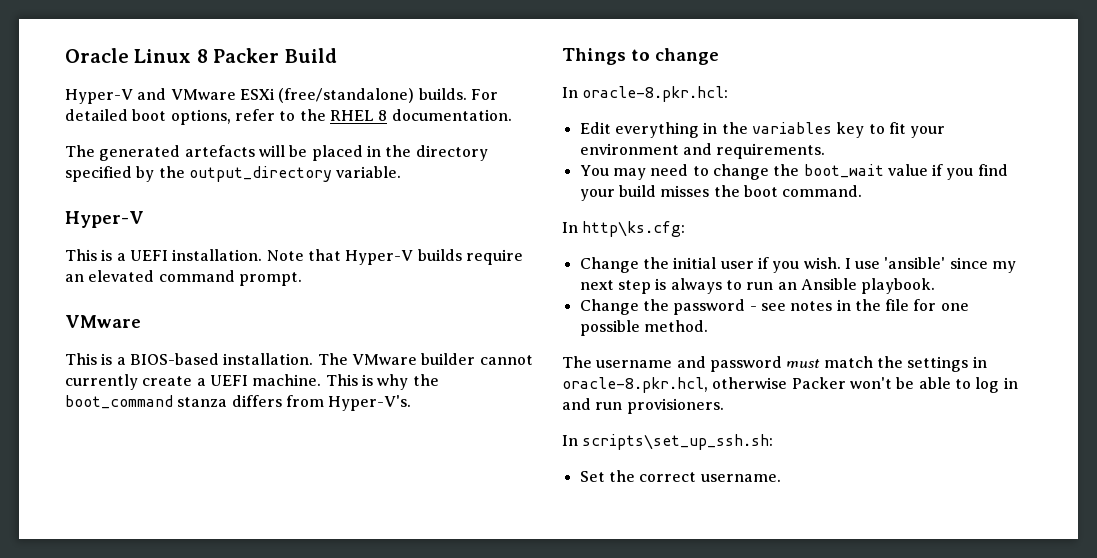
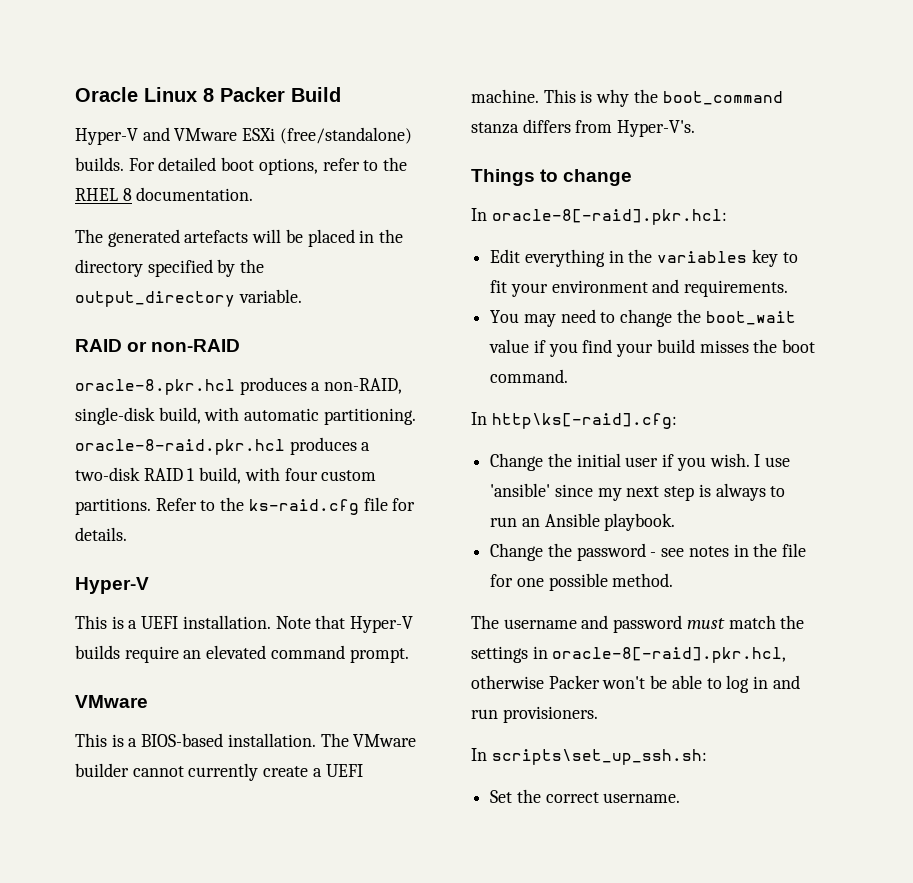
(402, 172) none -> [75,339,241,352] [75,377,403,395] [75,407,416,425] [75,437,371,455] [75,467,377,484] [75,497,416,515] [75,527,127,541] // RAID or non-RAID // oracle-8.pkr.hcl produces a non-RAID, single-disk build, with automatic partitioning. oracle-8-raid.pkr.hcl produces a two-disk RAID 1 build, with four custom partitions. Refer to the ks-raid.cfg file for details.
[582,86,729,102] oracle-8.pkr.hcl: -> [491,209,727,225] oracle-8[-raid].pkr.hcl:
[582,221,686,237] http\ks.cfg: -> [491,413,677,429] http\ks[-raid].cfg:
[562,377,708,393] oracle-8.pkr.hcl, -> [552,647,787,663] oracle-8[-raid].pkr.hcl,

